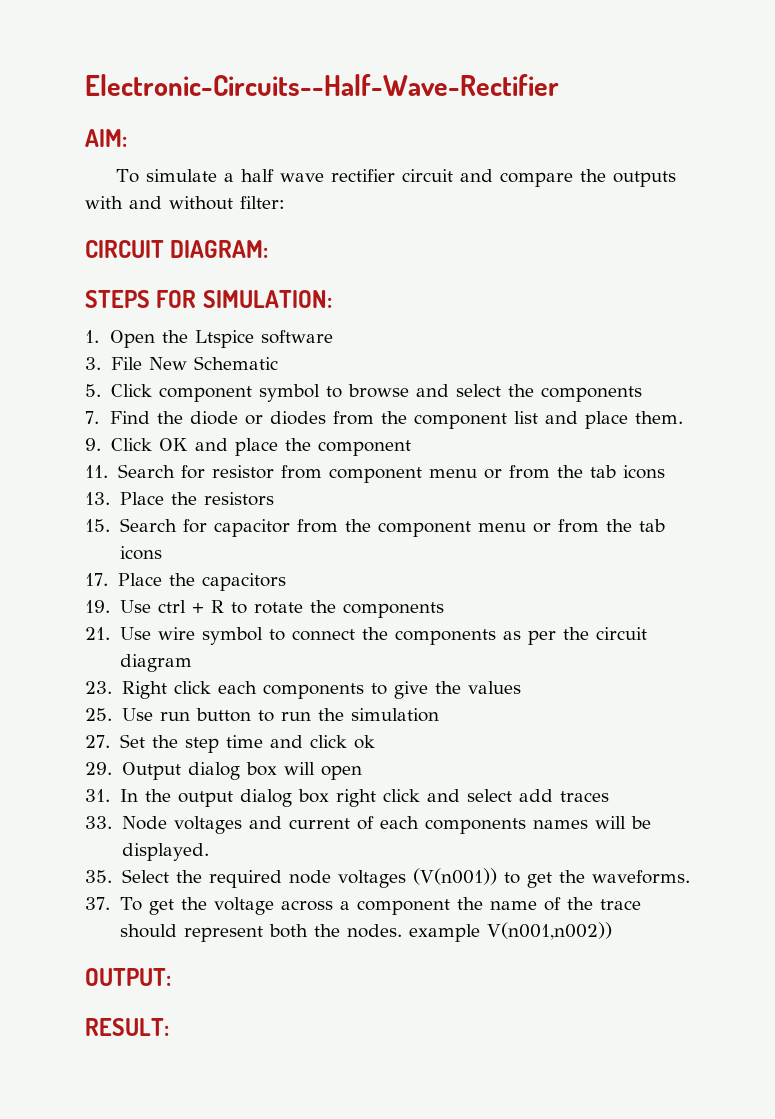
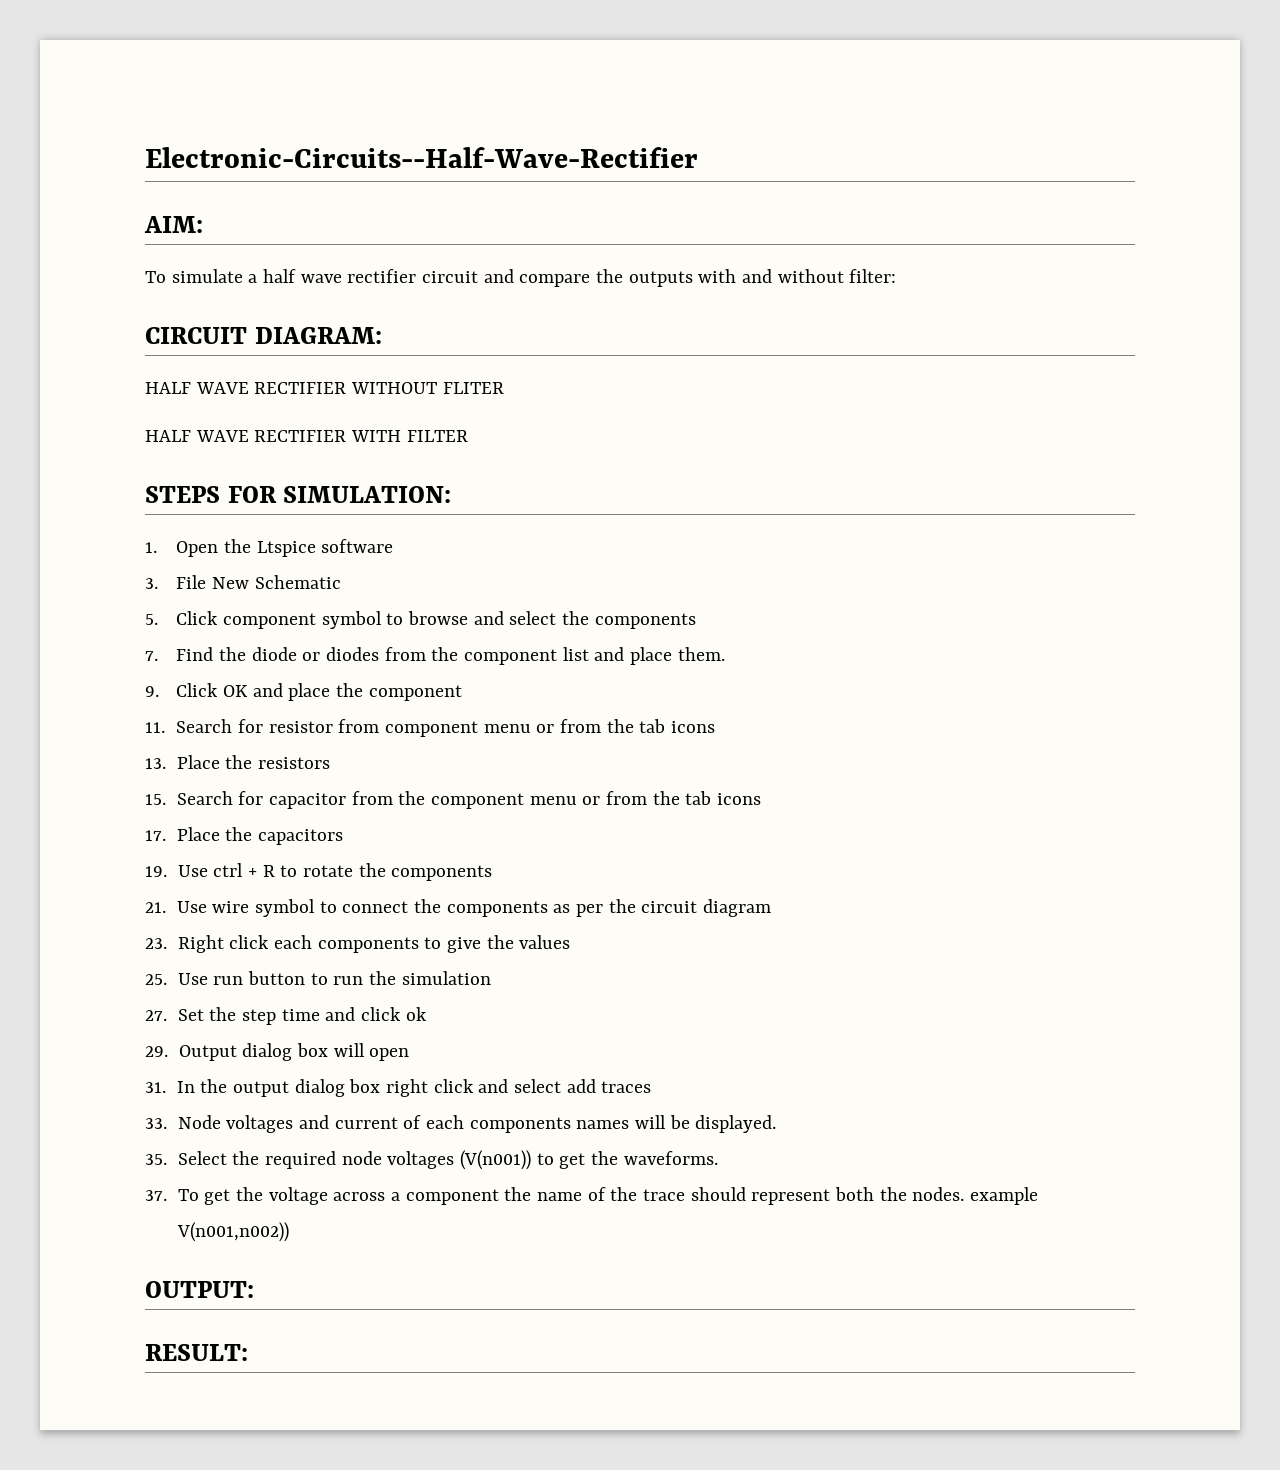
(269, 249) none -> [145,382,504,394] [145,430,468,442] // HALF WAVE RECTIFIER WITHOUT FLITER // HALF WAVE RECTIFIER WITH FILTER

